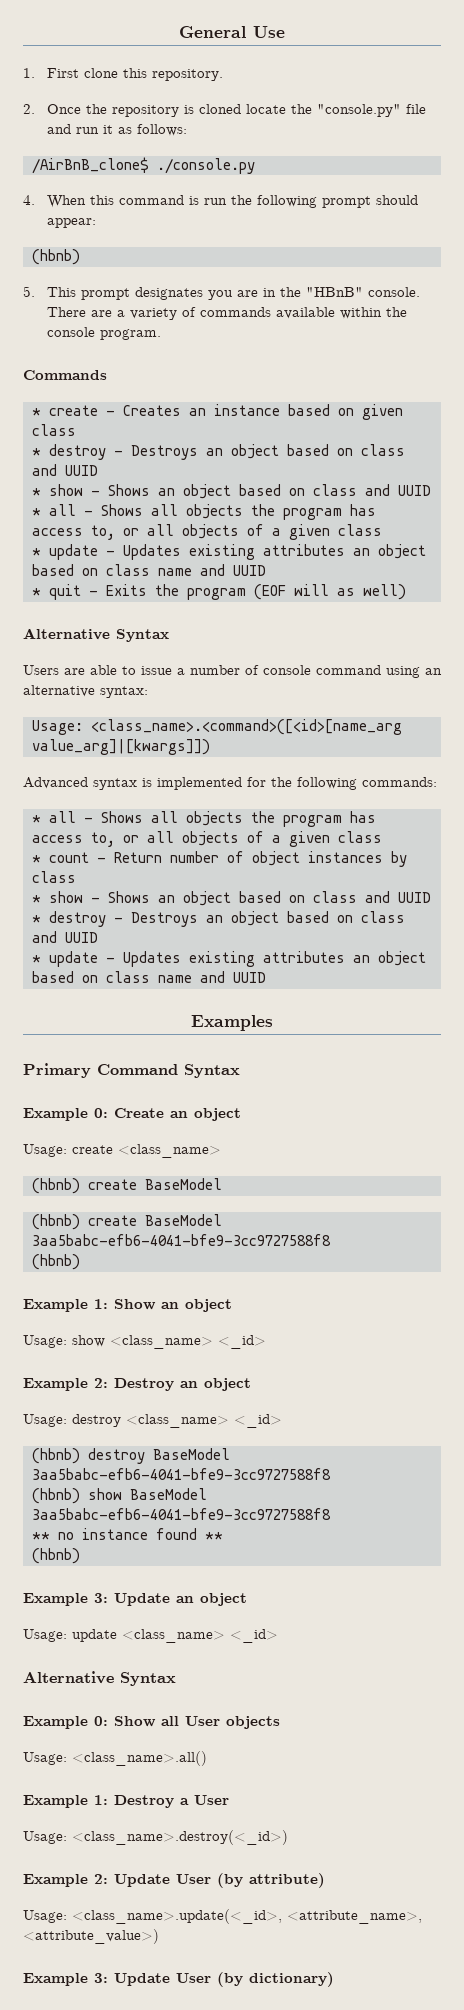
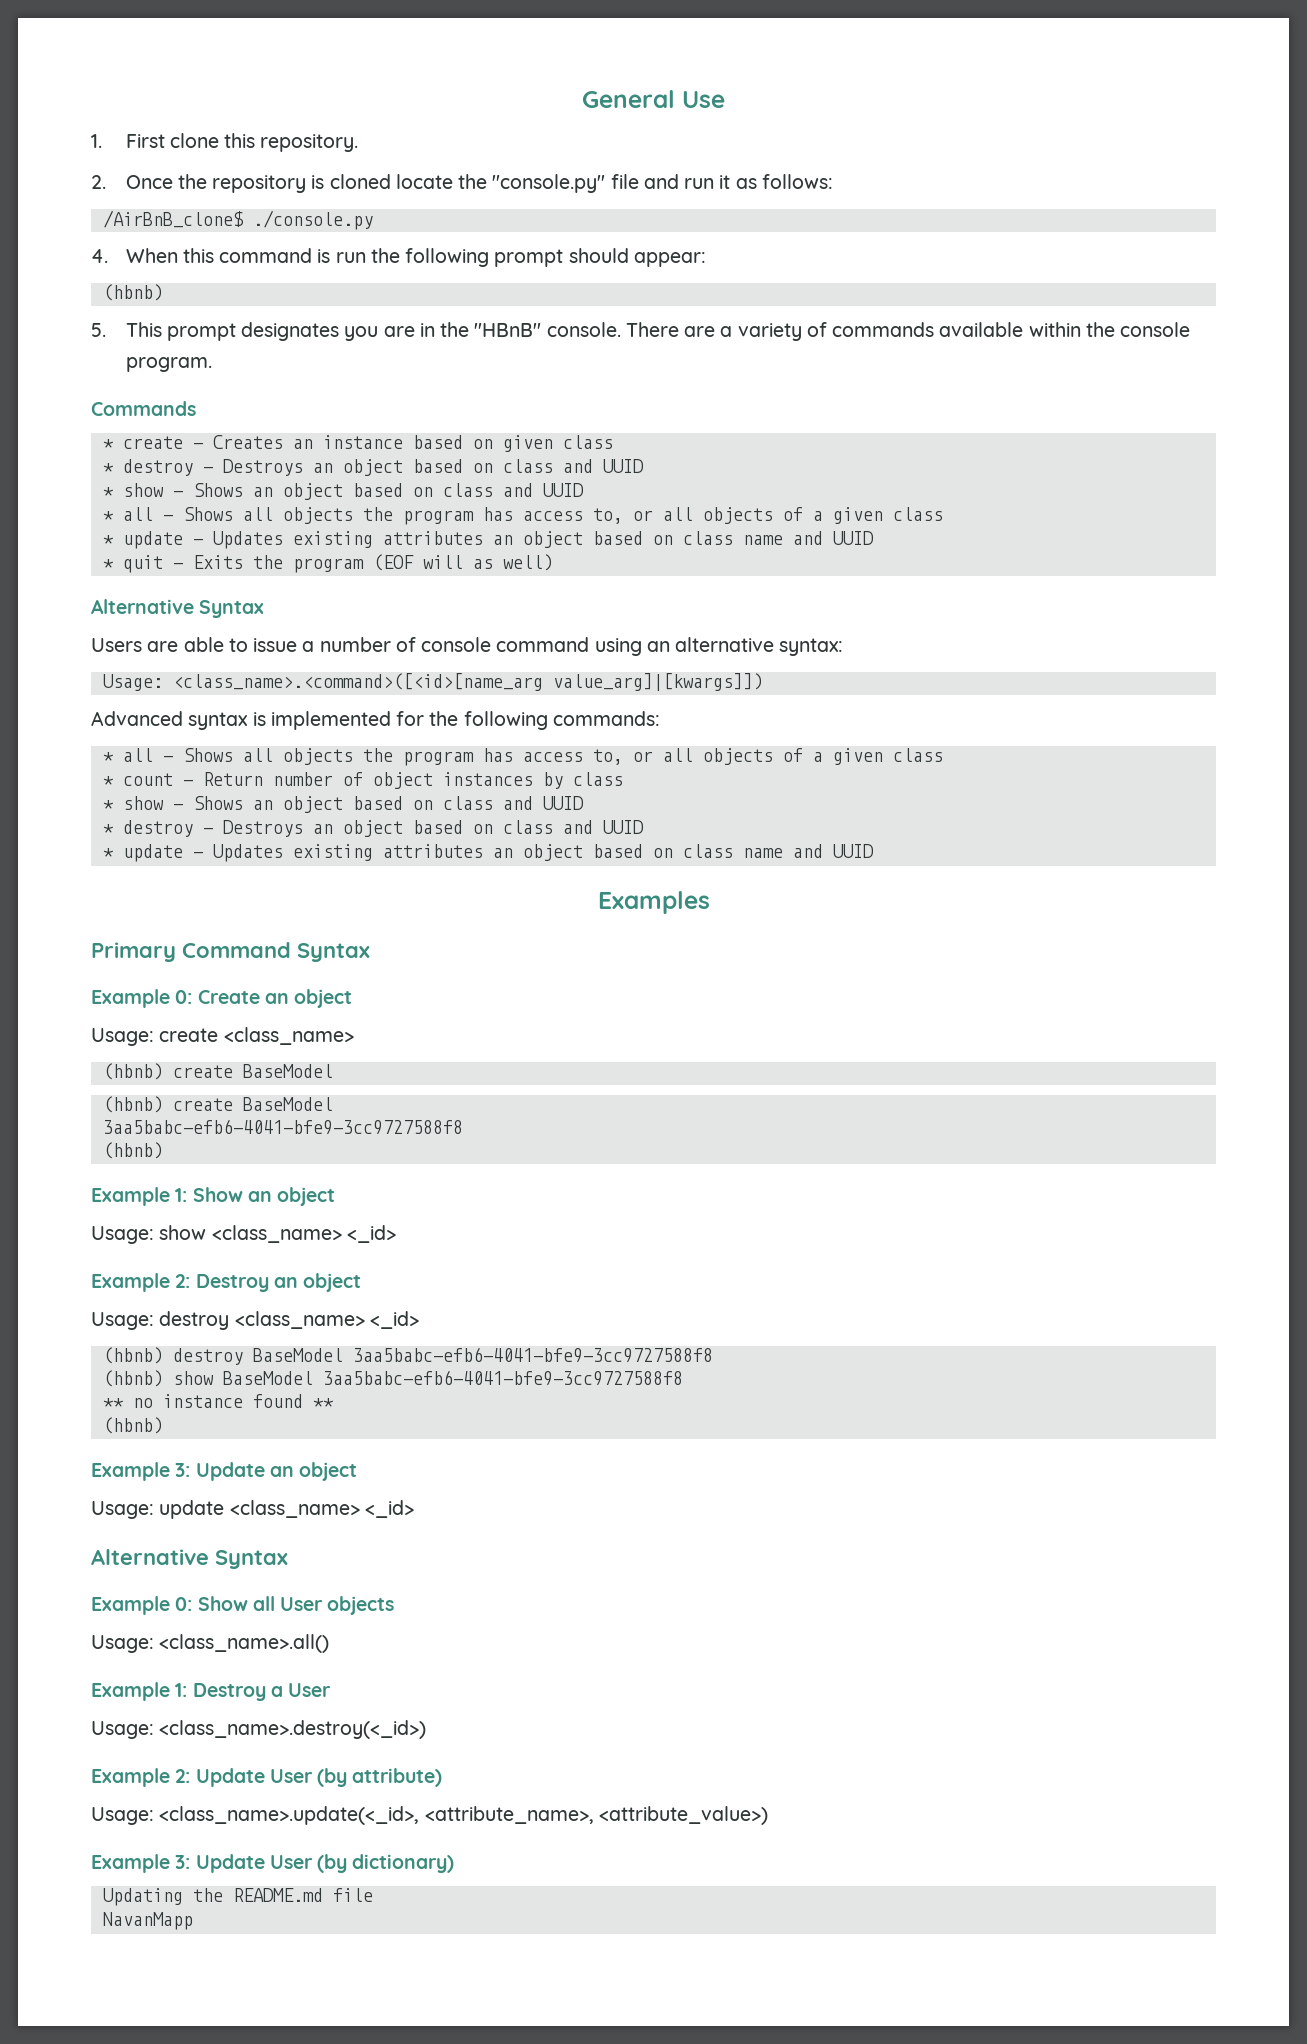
(334, 1979) none -> [102,1888,373,1906] [102,1912,193,1930] // Updating the README.md file // NavanMapp

